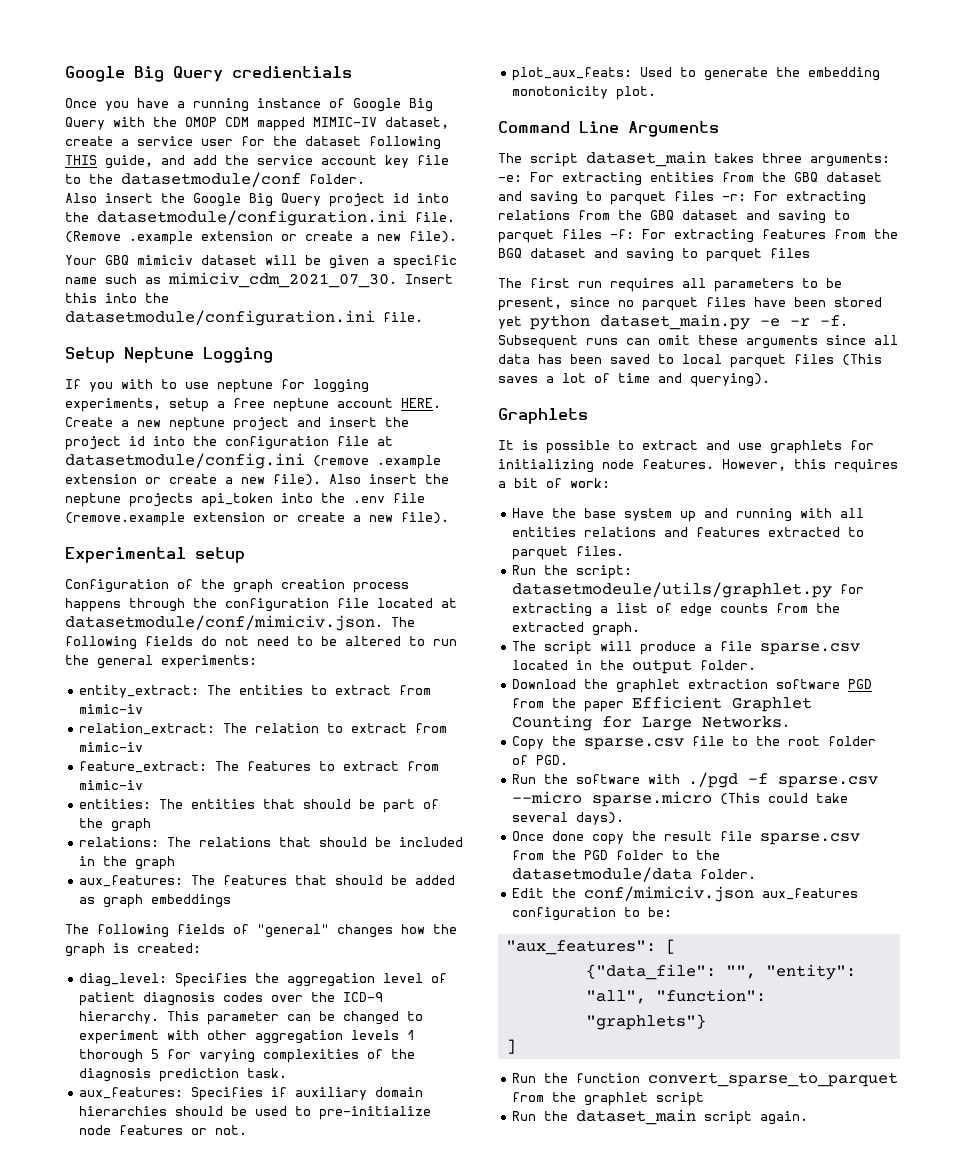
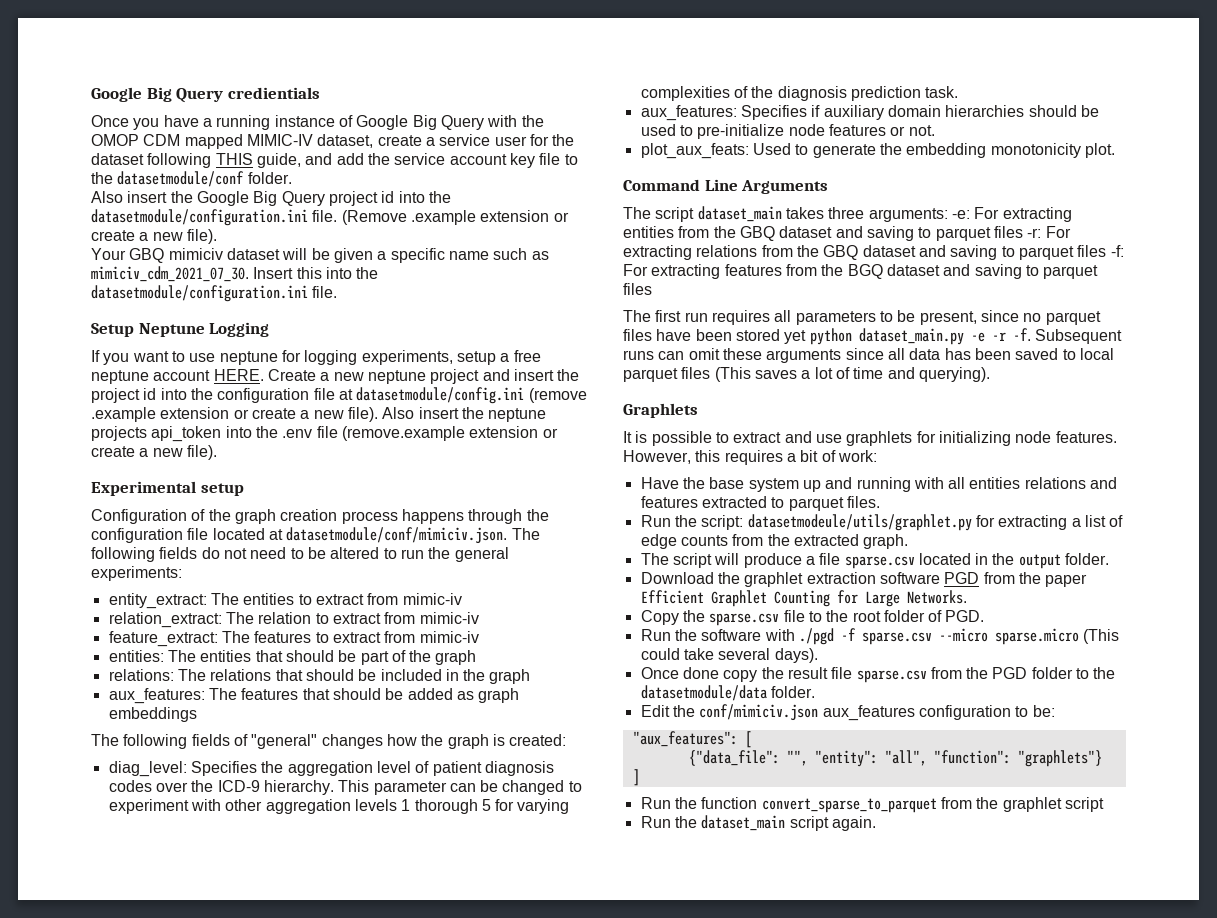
[121,379,153,389] with -> [132,351,169,362] want

